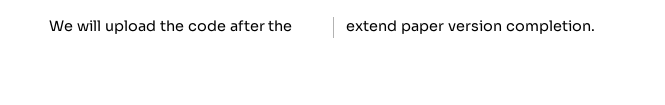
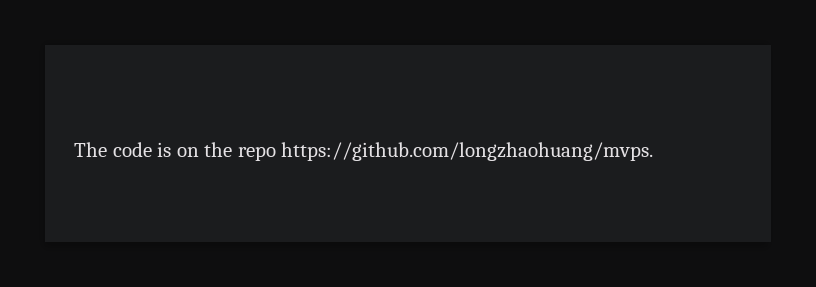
[49,20,595,34] We will upload the code after the extend paper version completion. -> [74,142,654,161] The code is on the repo https://github.com/longzhaohuang/mvps.

